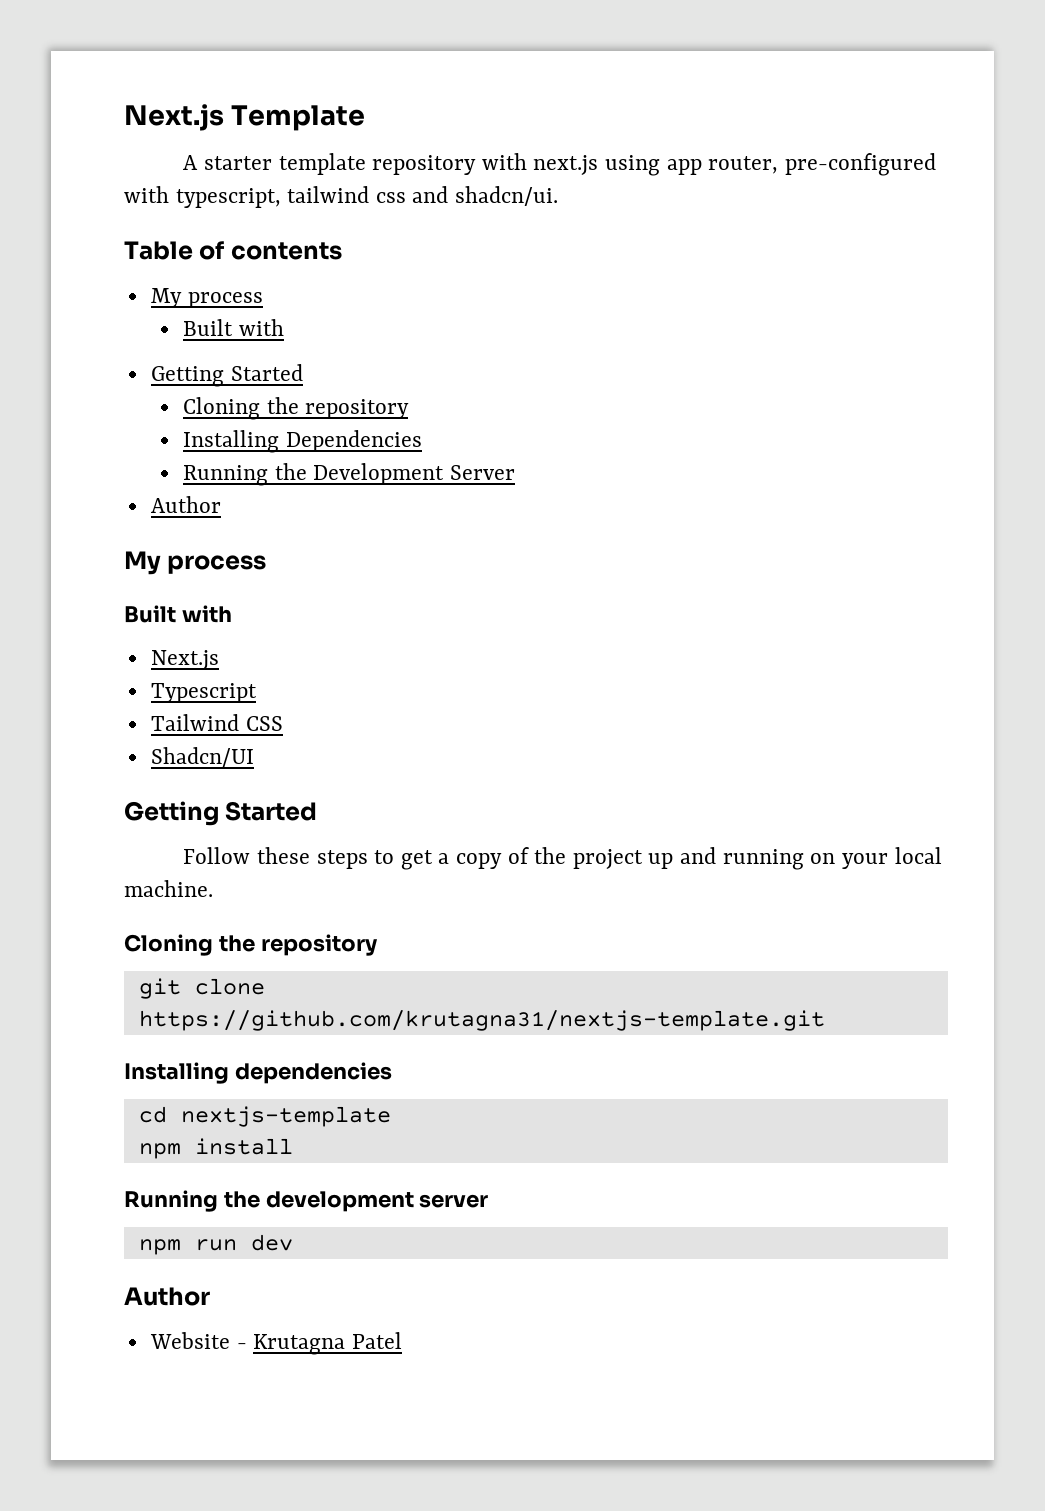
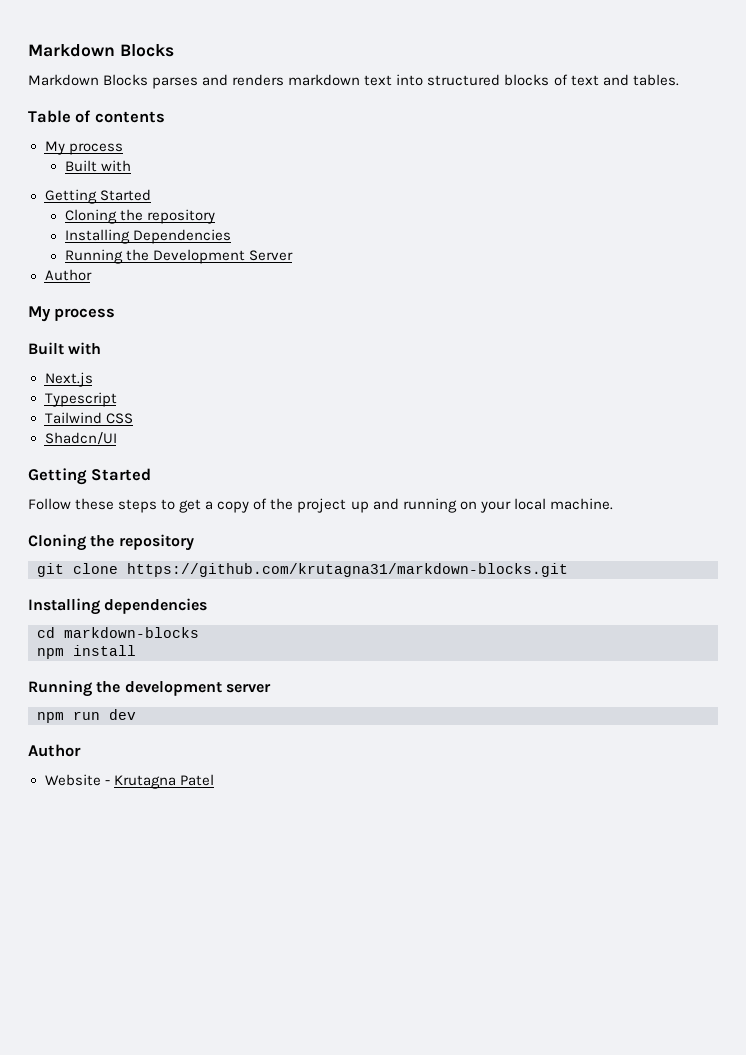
[124,104,366,131] [183,153,936,176] [124,186,559,208] Next.js Template // A starter template repository with next.js using app router, pre-configured with typescript, tailwind css and shadcn/ui. -> [28,44,174,57] [28,74,679,89] Markdown Blocks // Markdown Blocks parses and renders markdown text into structured blocks of text and tables.
[138,1010,825,1031] https://github.com/krutagna31/nextjs-template.git -> [127,563,568,577] https://github.com/krutagna31/markdown-blocks.git
[180,1106,391,1127] nextjs-template -> [64,627,199,638] markdown-blocks

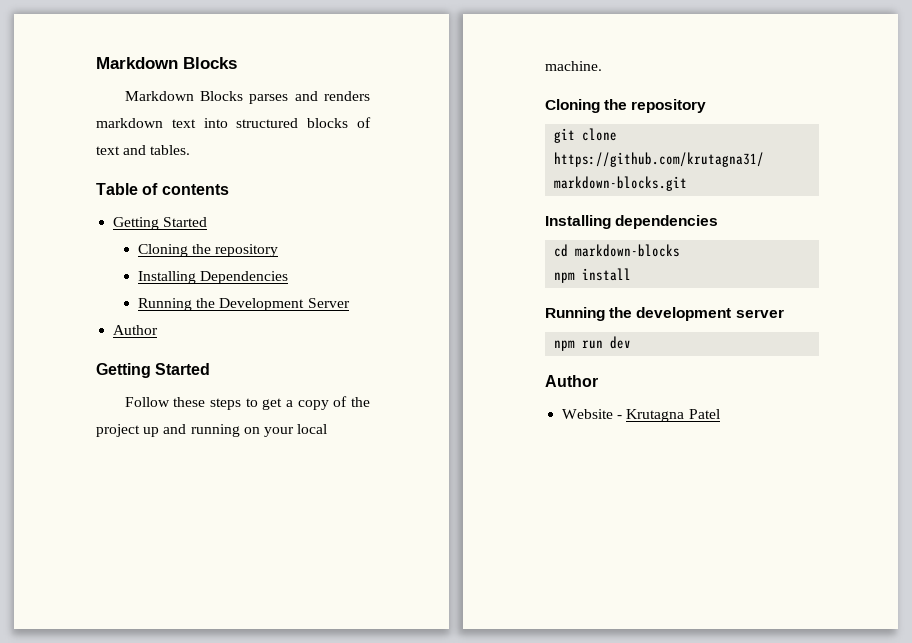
[44,141,123,155] [64,160,132,172] // My process // Built with -> (229, 189) none
[28,306,116,322] [28,342,102,355] [44,372,93,387] [44,392,117,407] [44,412,133,424] [44,432,117,445] // My process // Built with // Next.js // Typescript // Tailwind CSS // Shadcn/UI -> (159, 330) none

